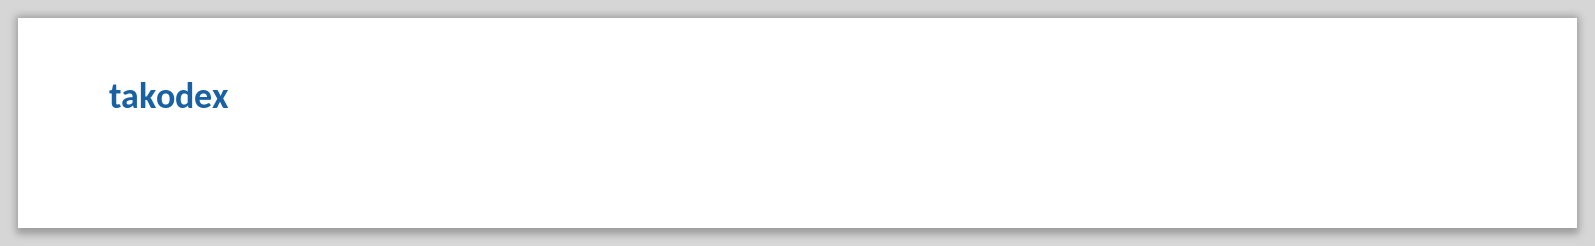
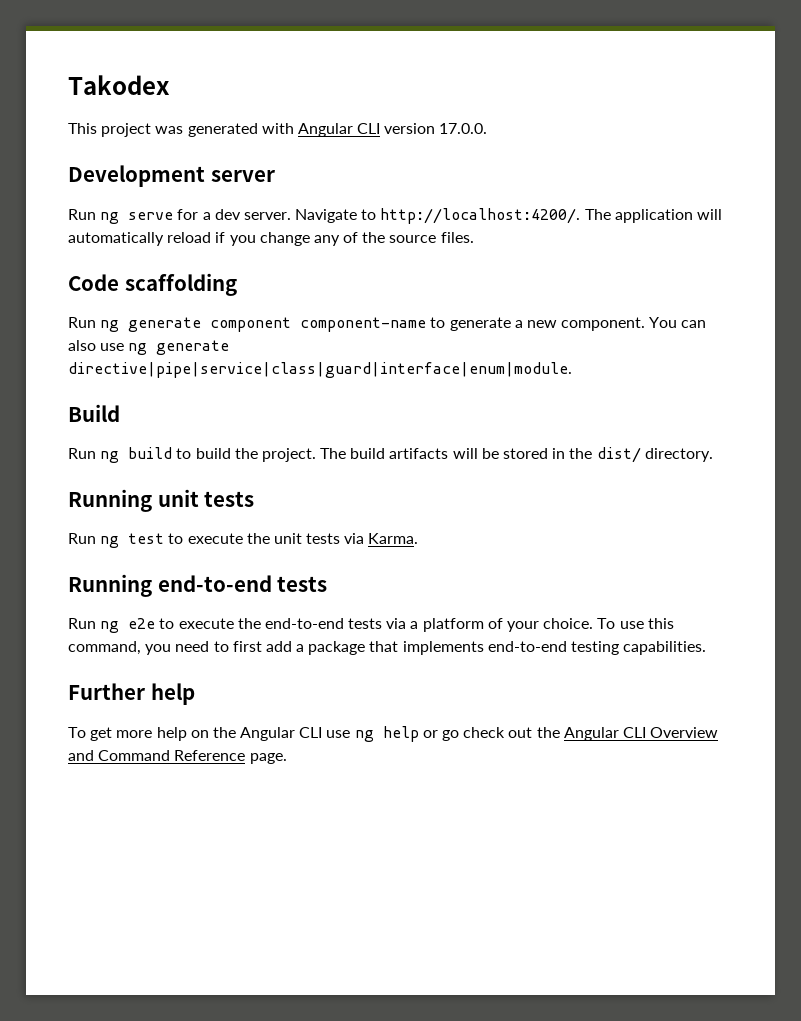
[109,82,229,108] takodex -> [68,75,170,95] [68,123,488,137] [68,165,275,187] [68,208,723,224] [68,232,474,246] [68,273,237,296] [68,317,707,332] [68,340,230,355] [68,362,572,378] [68,404,120,422] [68,447,713,463] [68,489,255,512] [68,533,419,548] [68,574,328,597] [68,618,674,633] [68,641,707,655] [68,683,195,705] [68,726,719,742] [68,750,287,764] Takodex // This project was generated with Angular CLI version 17.0.0. // Development server // Run ng serve for a dev server. Navigate to http://localhost:4200/. The application will automatically reload if you change any of the source files. // Code scaffolding // Run ng generate component component-name to generate a new component. You can also use ng generate directive|pipe|service|class|guard|interface|enum|module. // Build // Run ng build to build the project. The build artifacts will be stored in the dist/ directory. // Running unit tests // Run ng test to execute the unit tests via Karma. // Running end-to-end tests // Run ng e2e to execute the end-to-end tests via a platform of your choice. To use this command, you need to first add a package that implements end-to-end testing capabilities. // Further help // To get more help on the Angular CLI use ng help or go check out the Angular CLI Overview and Command Reference page.

